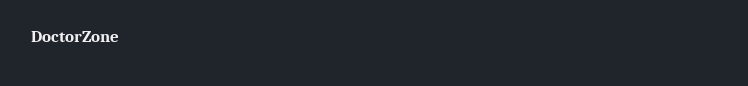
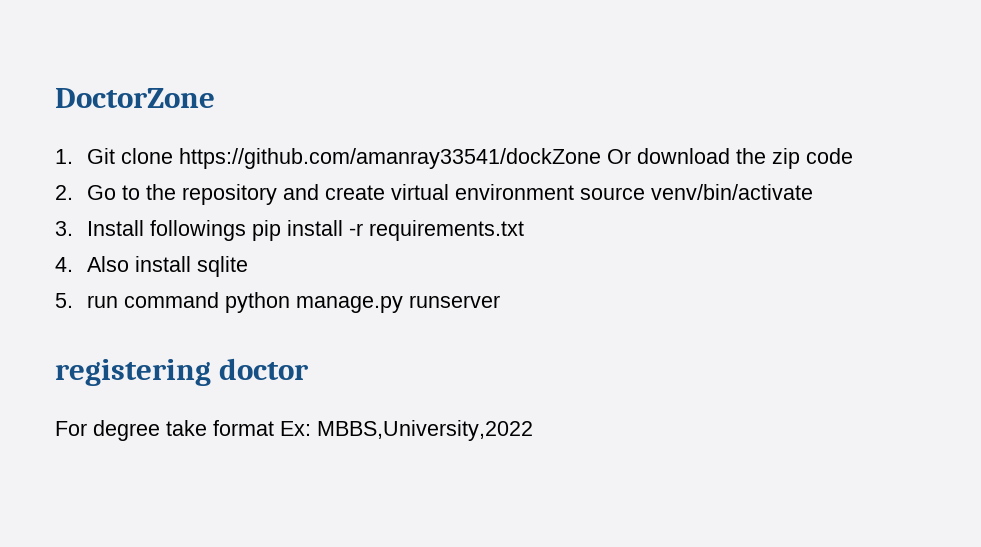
(119, 36) none -> [55,148,854,169] [55,184,814,205] [55,220,525,241] [55,256,249,277] [55,292,501,313] [55,358,310,386] [55,420,533,441] // 1. Git clone https://github.com/amanray33541/dockZone Or download the zip code // 2. Go to the repository and create virtual environment source venv/bin/activate // 3. Install followings pip install -r requirements.txt // 4. Also install sqlite // 5. run command python manage.py runserver // registering doctor // For degree take format Ex: MBBS,University,2022

